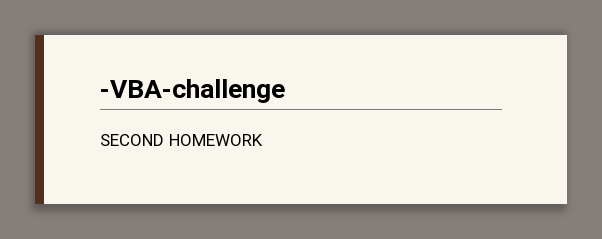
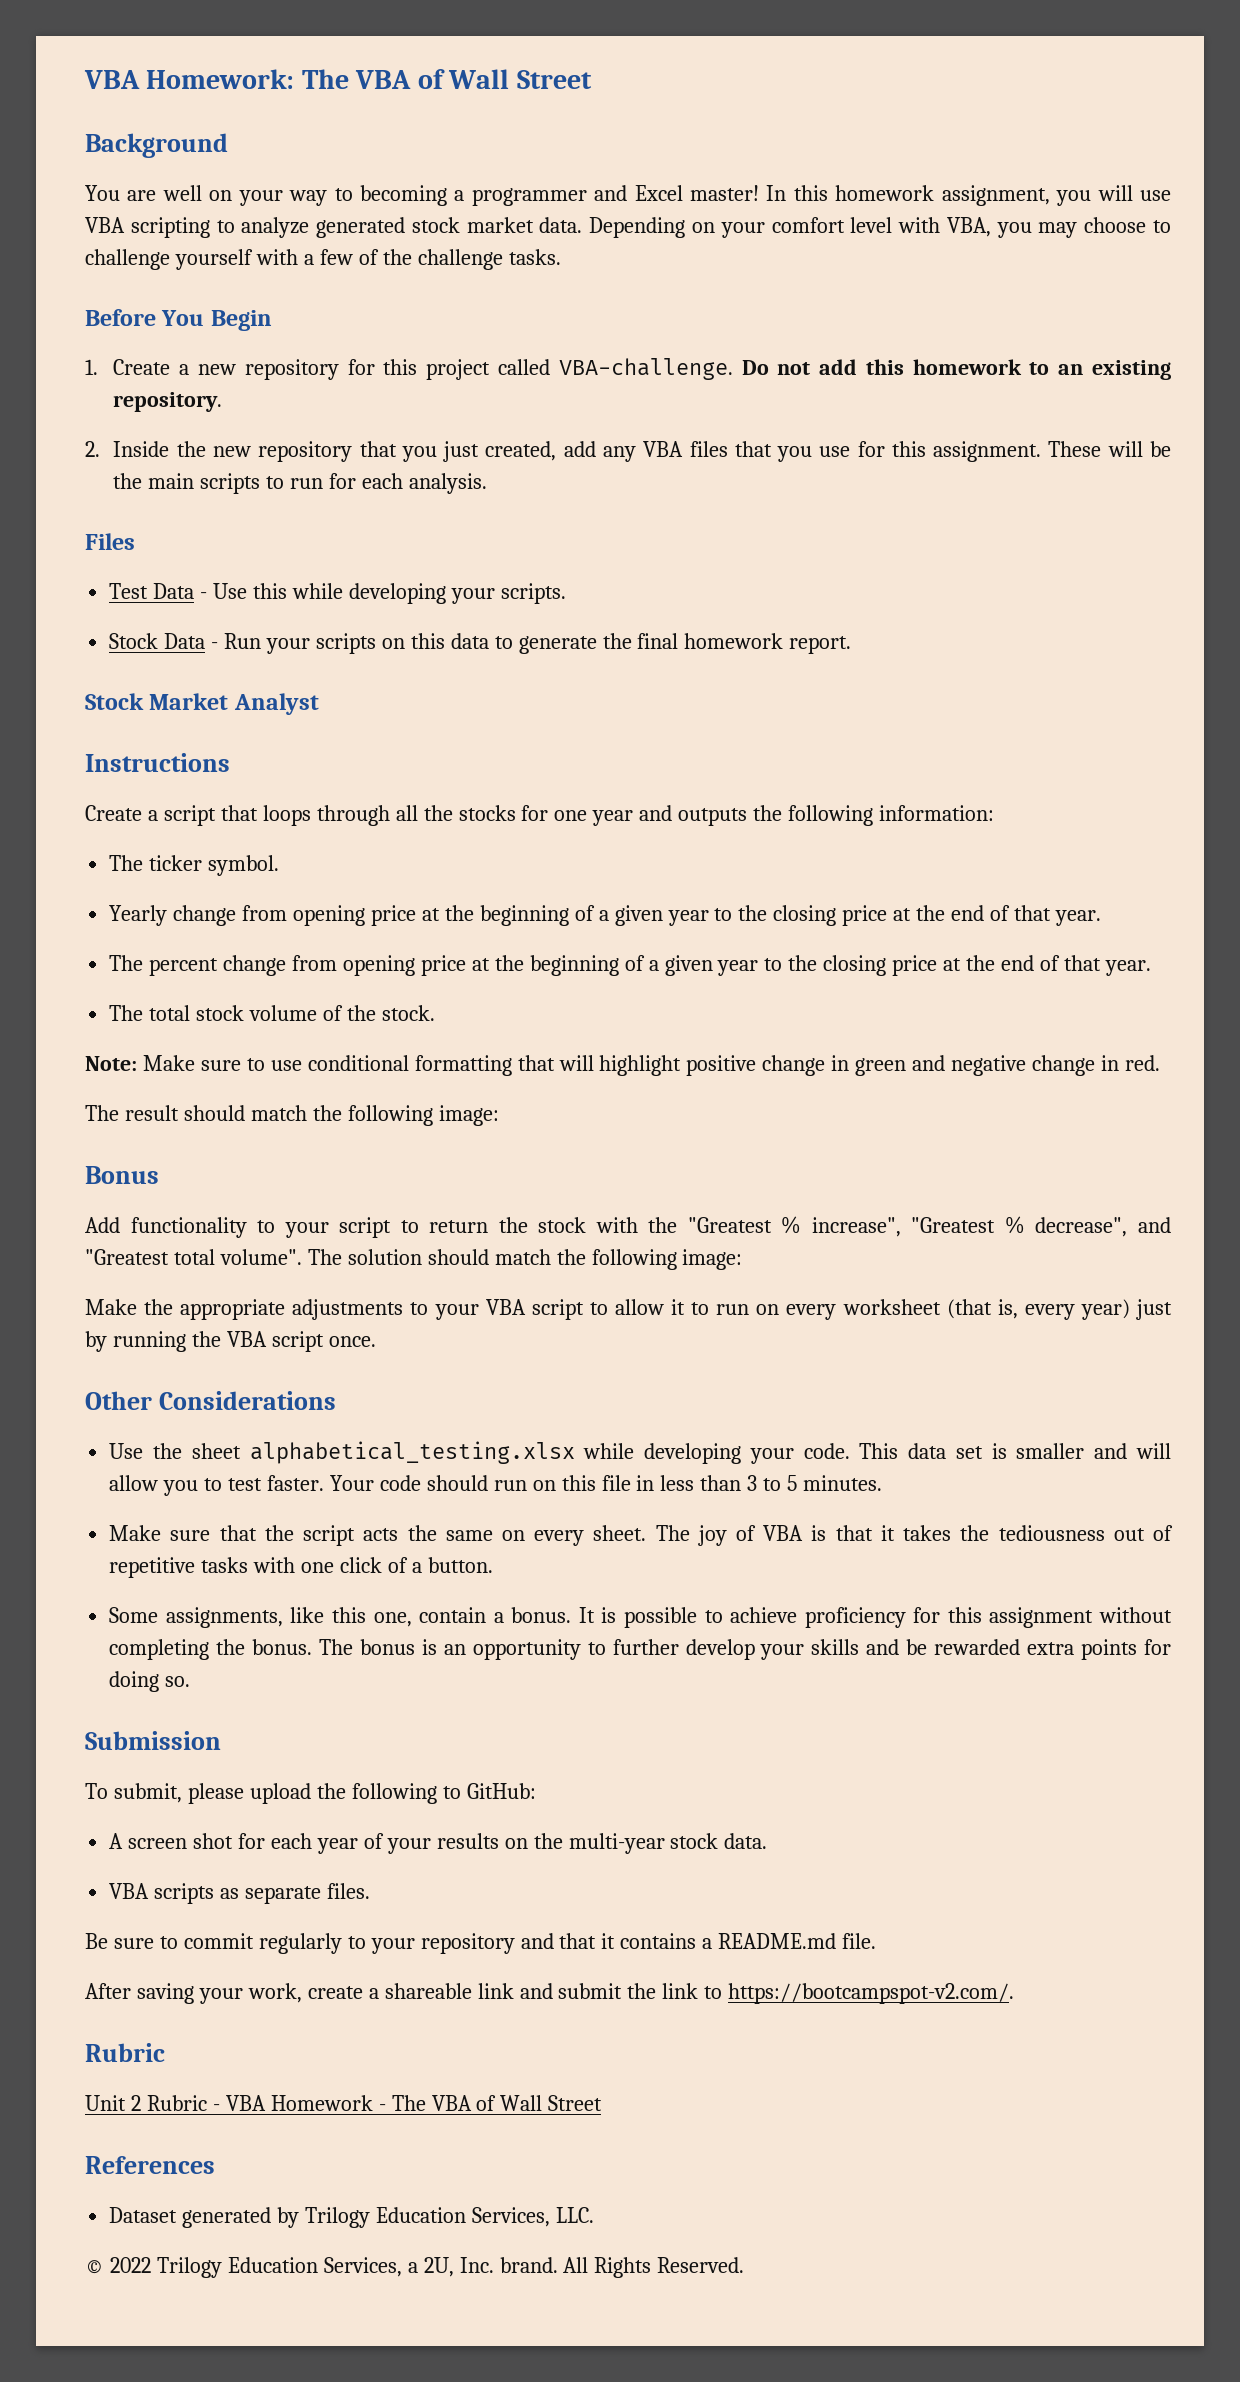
[100,79,285,103] [100,134,263,146] -VBA-challenge // SECOND HOMEWORK -> [84,69,592,89] [85,133,228,158] [85,185,1172,206] [85,217,1172,238] [85,249,561,270] [85,309,272,331] [85,358,1171,380] [113,392,223,412] [85,441,1171,462] [113,473,488,494] [85,533,135,550] [109,583,566,604] [109,633,852,654] [85,693,319,715] [85,753,230,772] [85,805,995,826] [109,855,280,876] [109,905,1101,926] [109,955,1151,976] [109,1005,435,1021] [85,1055,1160,1076] [85,1105,499,1126] [85,1166,159,1184] [85,1216,1171,1238] [85,1249,743,1270] [85,1299,1173,1320] [85,1331,376,1352] [85,1391,336,1410] [109,1441,1172,1464] [109,1475,883,1496] [109,1525,1174,1546] [109,1557,493,1578] [109,1607,1173,1628] [109,1639,1171,1660] [109,1671,191,1692] [85,1731,221,1750] [85,1783,536,1804] [109,1833,768,1854] [109,1883,370,1904] [85,1933,877,1954] [85,1983,1015,2004] [85,2043,165,2062] [85,2095,603,2111] [85,2156,215,2174] [109,2207,594,2228] [85,2257,745,2278] VBA Homework: The VBA of Wall Street // Background // You are well on your way to becoming a programmer and Excel master! In this homework assignment, you will use VBA scripting to analyze generated stock market data. Depending on your comfort level with VBA, you may choose to challenge yourself with a few of the challenge tasks. // Before You Begin // 1. Create a new repository for this project called VBA-challenge. Do not add this homework to an existing repository. // 2. Inside the new repository that you just created, add any VBA files that you use for this assignment. These will be the main scripts to run for each analysis. // Files // Test Data - Use this while developing your scripts. // Stock Data - Run your scripts on this data to generate the final homework report. // Stock Market Analyst // Instructions // Create a script that loops through all the stocks for one year and outputs the following information: // The ticker symbol. // Yearly change from opening price at the beginning of a given year to the closing price at the end of that year. // The percent change from opening price at the beginning of a given year to the closing price at the end of that year. // The total stock volume of the stock. // Note: Make sure to use conditional formatting that will highlight positive change in green and negative change in red. // The result should match the following image: // Bonus // Add functionality to your script to return the stock with the "Greatest % increase", "Greatest % decrease", and "Greatest total volume". The solution should match the following image: // Make the appropriate adjustments to your VBA script to allow it to run on every worksheet (that is, every year) just by running the VBA script once. // Other Considerations // Use the sheet alphabetical_testing.xlsx while developing your code. This data set is smaller and will allow you to test faster. Your code should run on this file in less than 3 to 5 minutes. // Make sure that the script acts the same on every sheet. The joy of VBA is that it takes the tediousness out of repetitive tasks with one click of a button. // Some assignments, like this one, contain a bonus. It is possible to achieve proficiency for this assignment without completing the bonus. The bonus is an opportunity to further develop your skills and be rewarded extra points for doing so. // Submission // To submit, please upload the following to GitHub: // A screen shot for each year of your results on the multi-year stock data. // VBA scripts as separate files. // Be sure to commit regularly to your repository and that it contains a README.md file. // After saving your work, create a shareable link and submit the link to https://bootcampspot-v2.com/. // Rubric // Unit 2 Rubric - VBA Homework - The VBA of Wall Street // References // Dataset generated by Trilogy Education Services, LLC. // © 2022 Trilogy Education Services, a 2U, Inc. brand. All Rights Reserved.

